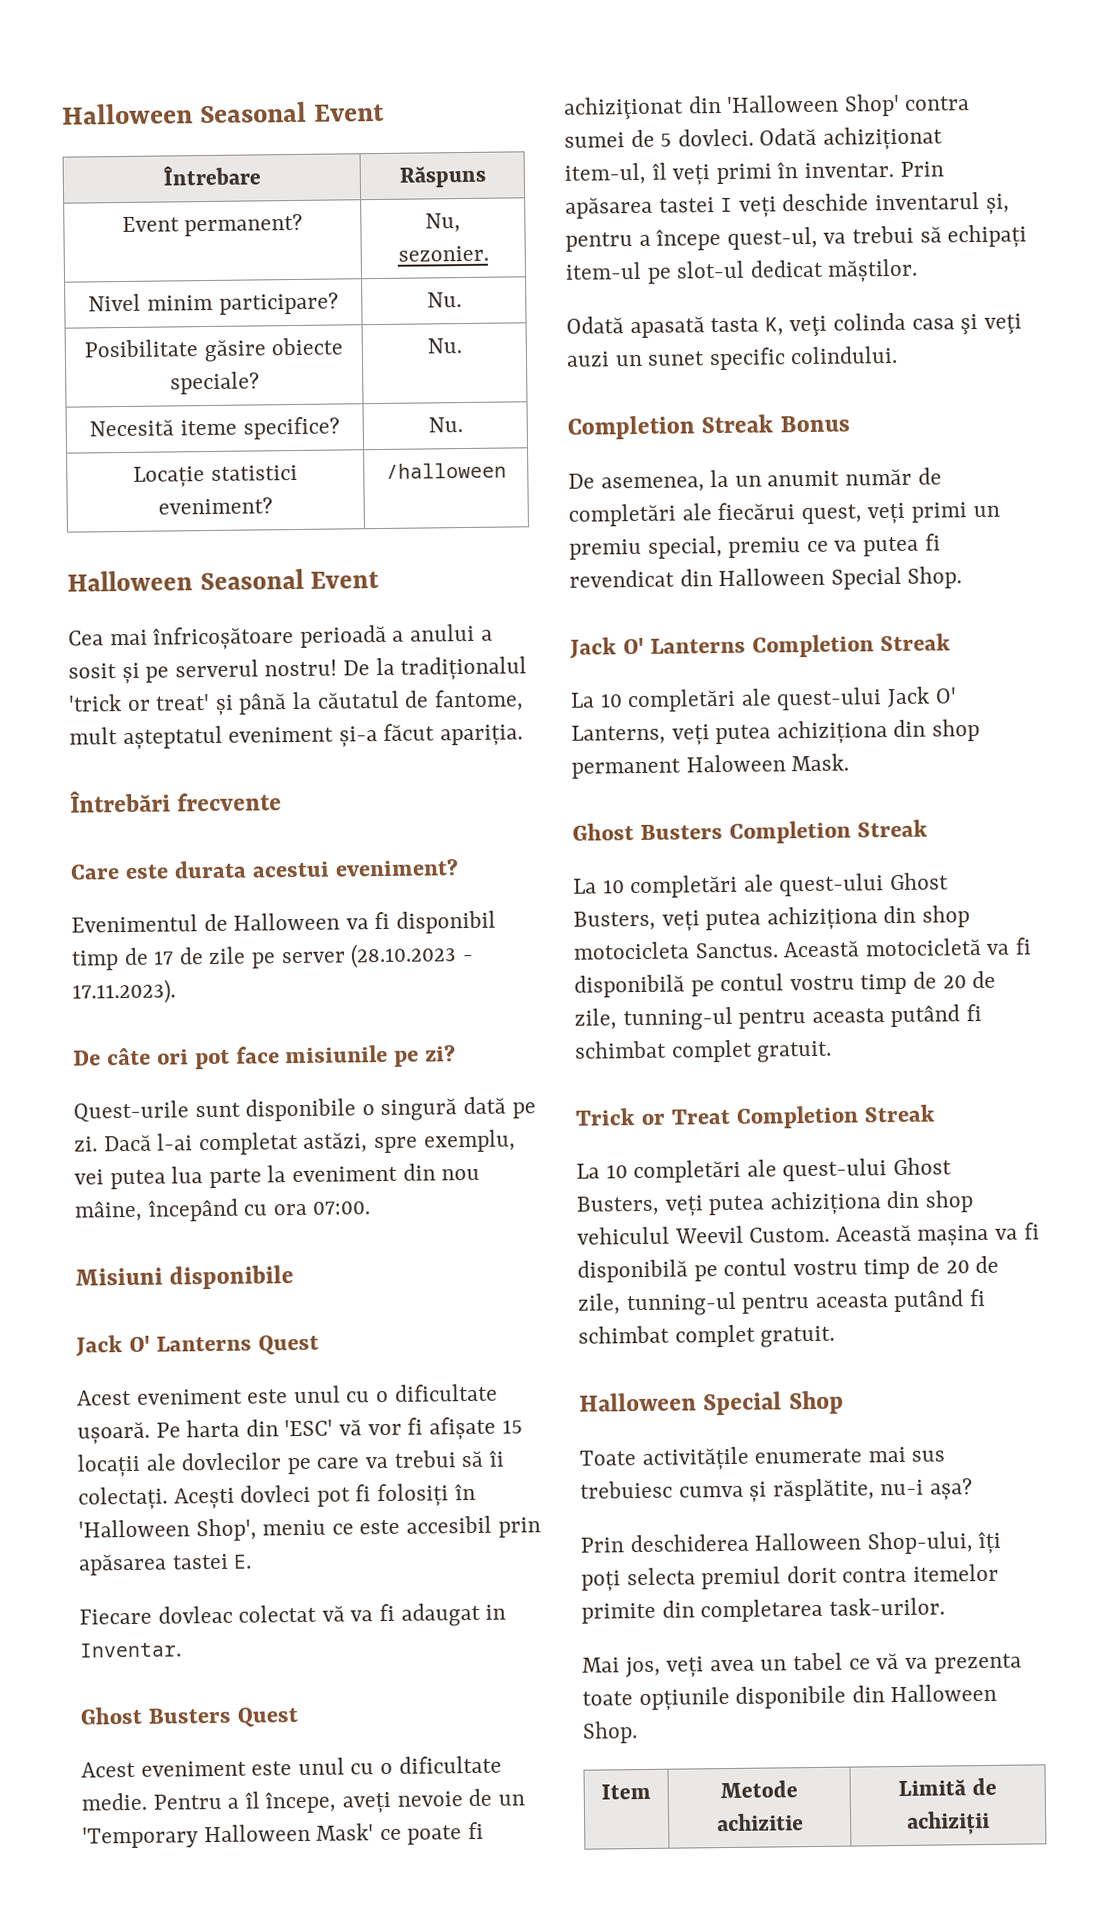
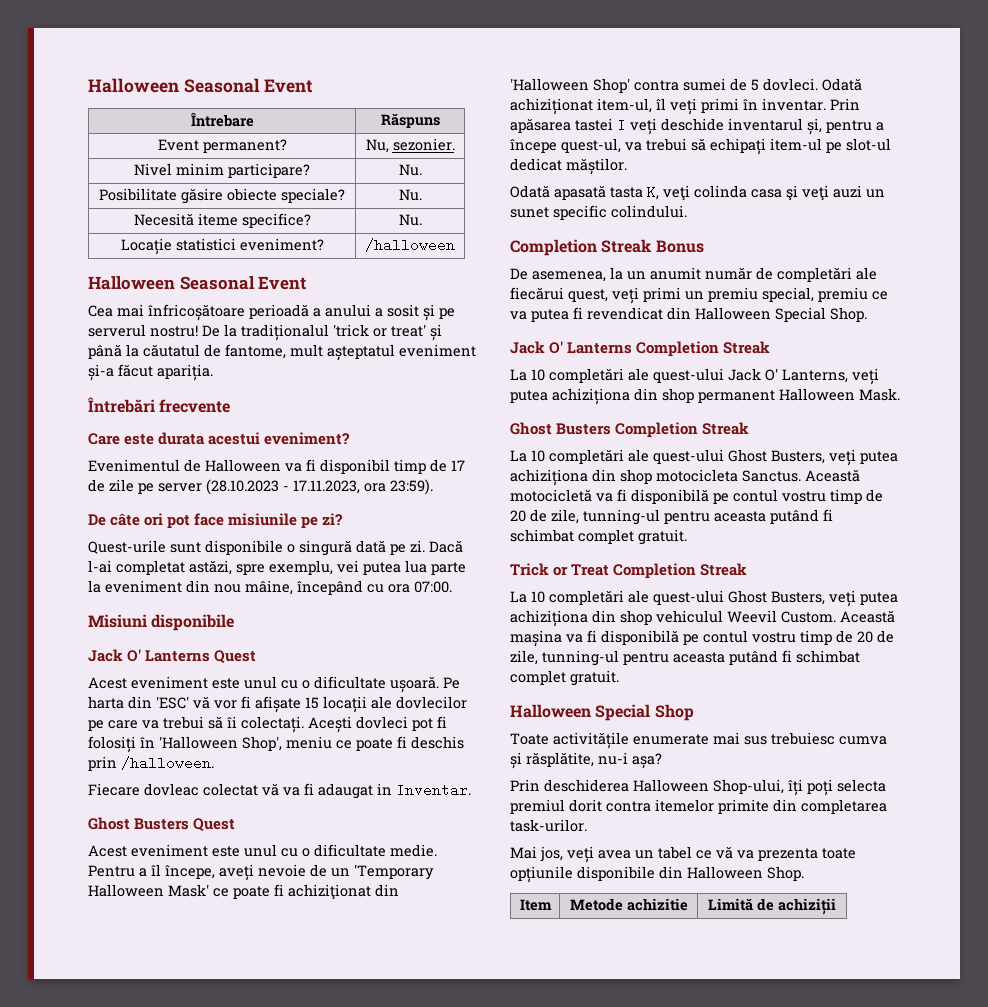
[72,979,176,1005] 17.11.2023). -> [293,479,433,495] 17.11.2023, ora 23:59).
[359,1515,541,1538] [78,1553,253,1576] este accesibil prin apăsarea tastei E. -> [356,736,464,751] [88,756,214,771] poate fi deschis prin /halloween.
[685,754,786,773] Haloween -> [779,388,855,401] Halloween

